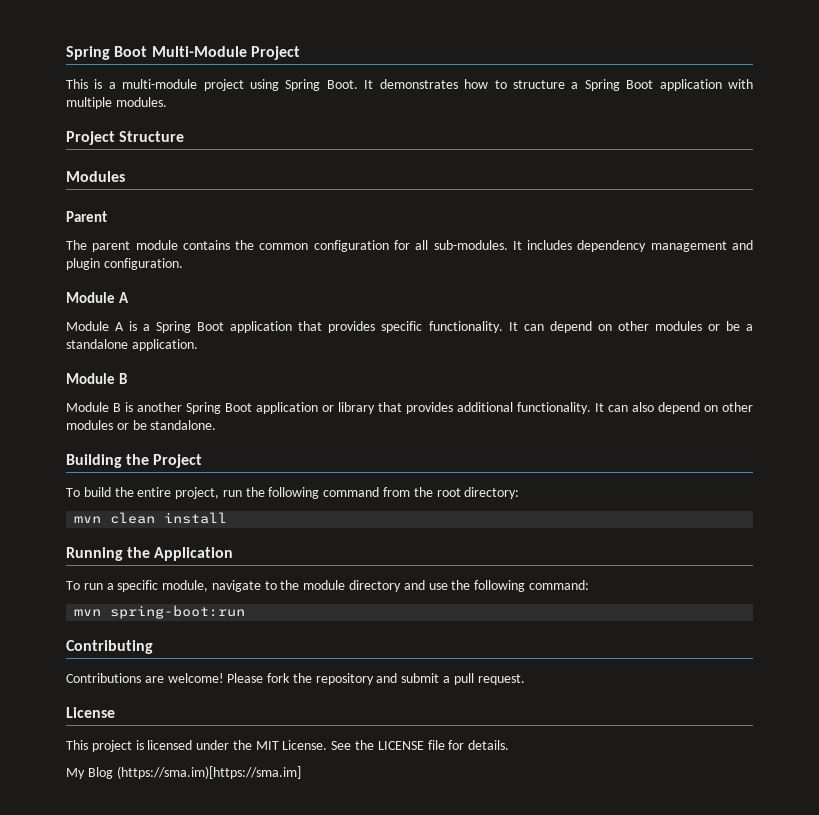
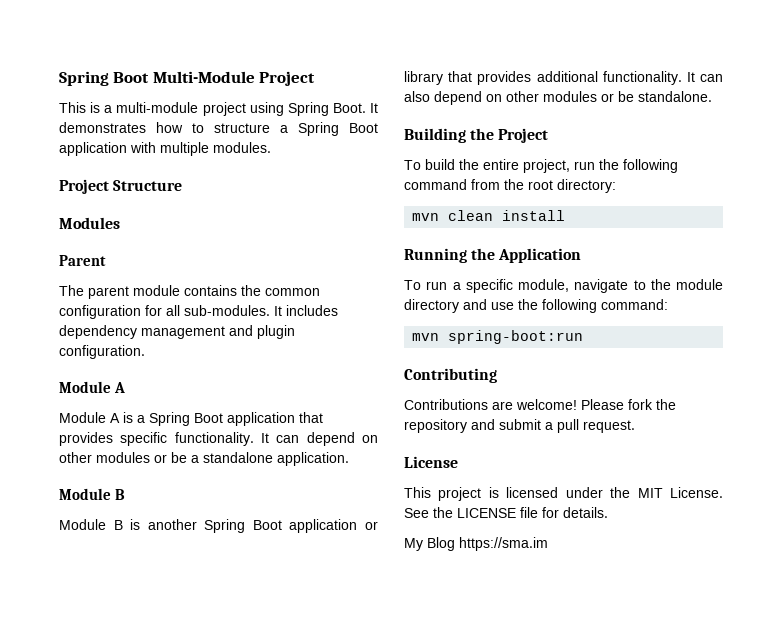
[116,766,301,779] (https://sma.im)[https://sma.im] -> [459,537,548,551] https://sma.im

